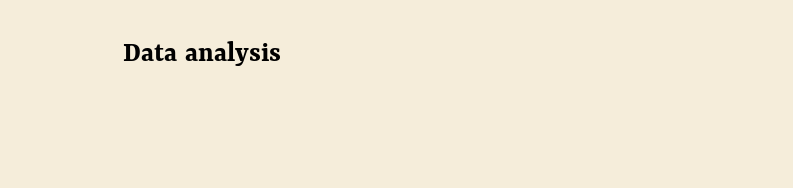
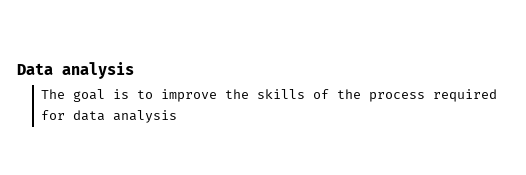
(281, 53) none -> [41,89,498,102] [41,110,178,123] // The goal is to improve the skills of the process required for data analysis

